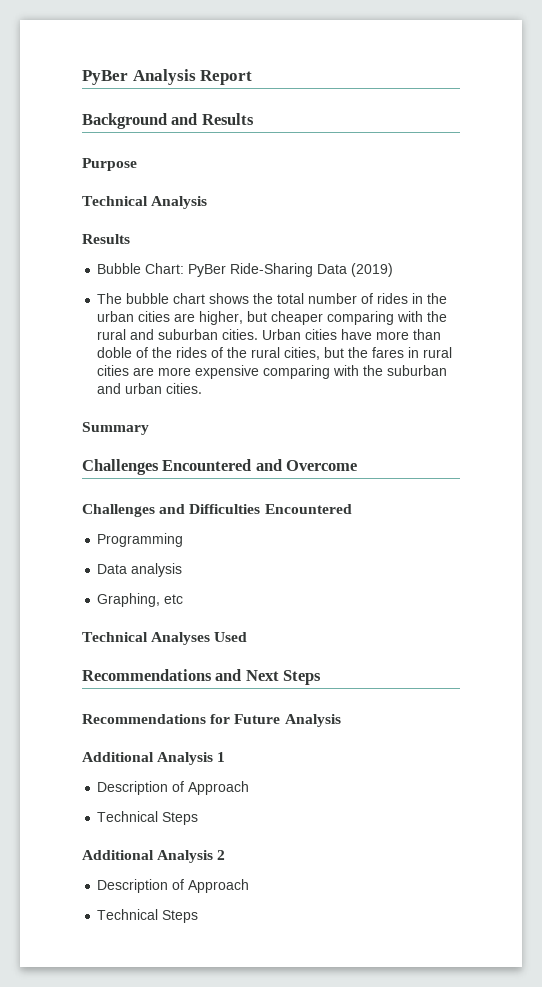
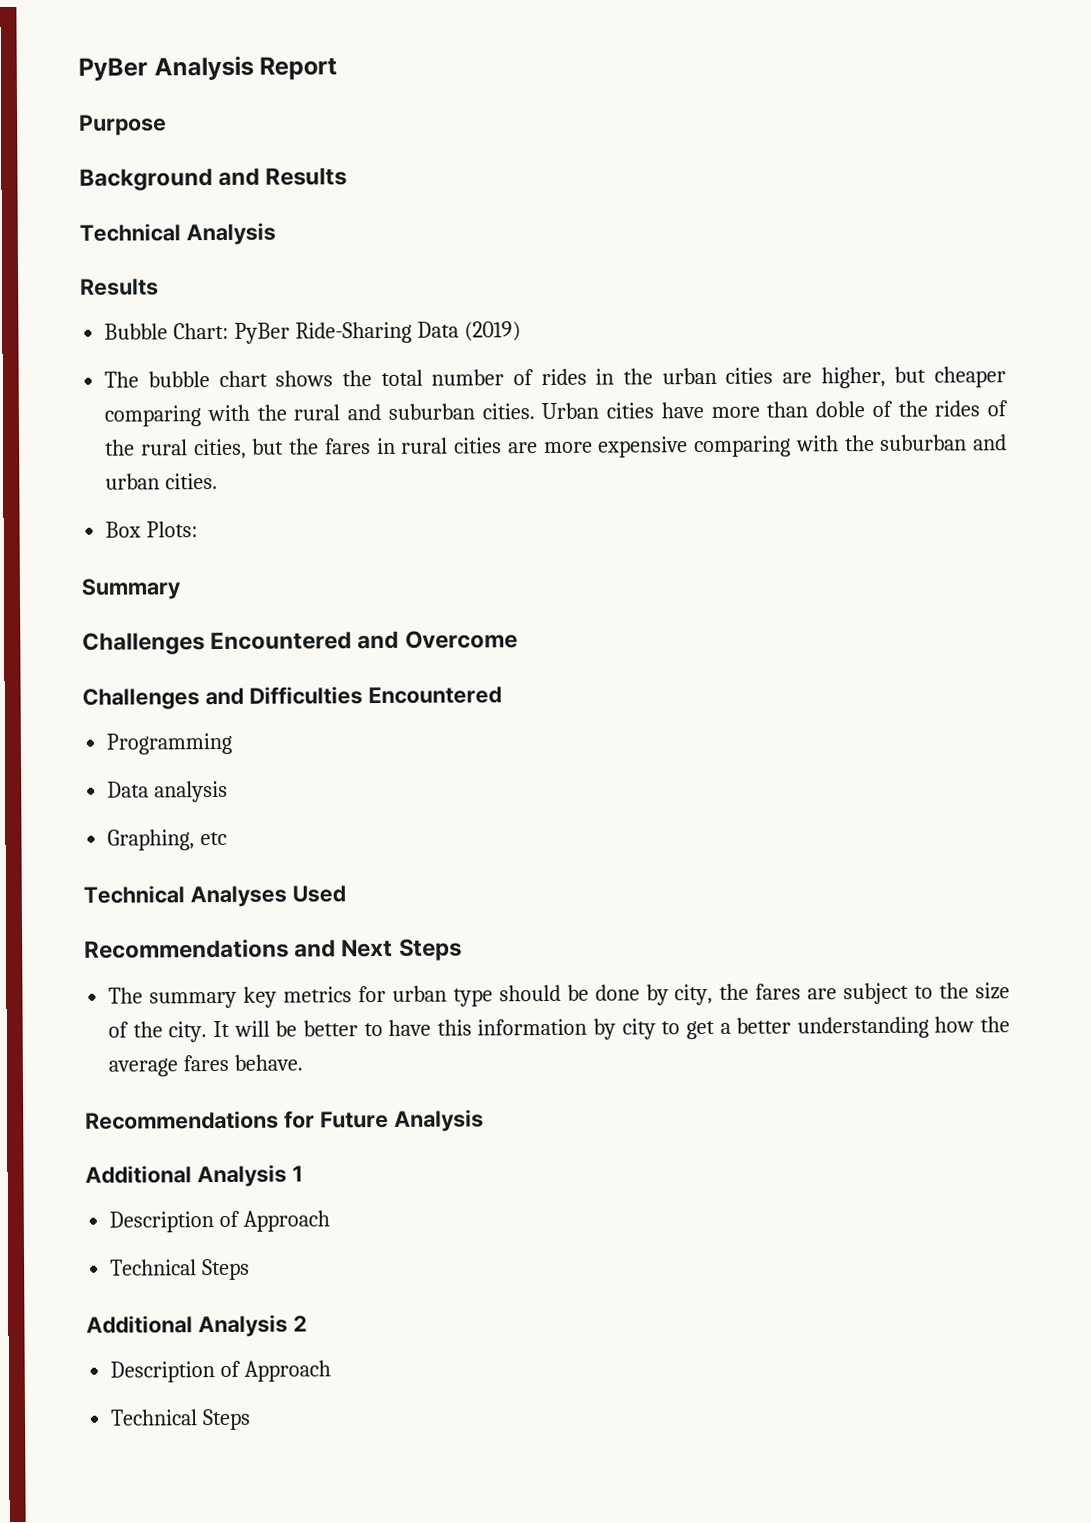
(253, 77) none -> [79,114,167,136] // Purpose
[82,158,137,171] // Purpose -> (348, 176) none
(203, 388) none -> [105,521,199,538] // Box Plots:
(322, 677) none -> [108,982,1010,1009] [108,1016,1010,1043] [108,1054,304,1077] // The summary key metrics for urban type should be done by city, the fares are subject to the size of the city. It will be better to have this information by city to get a better understanding how the average fares behave.

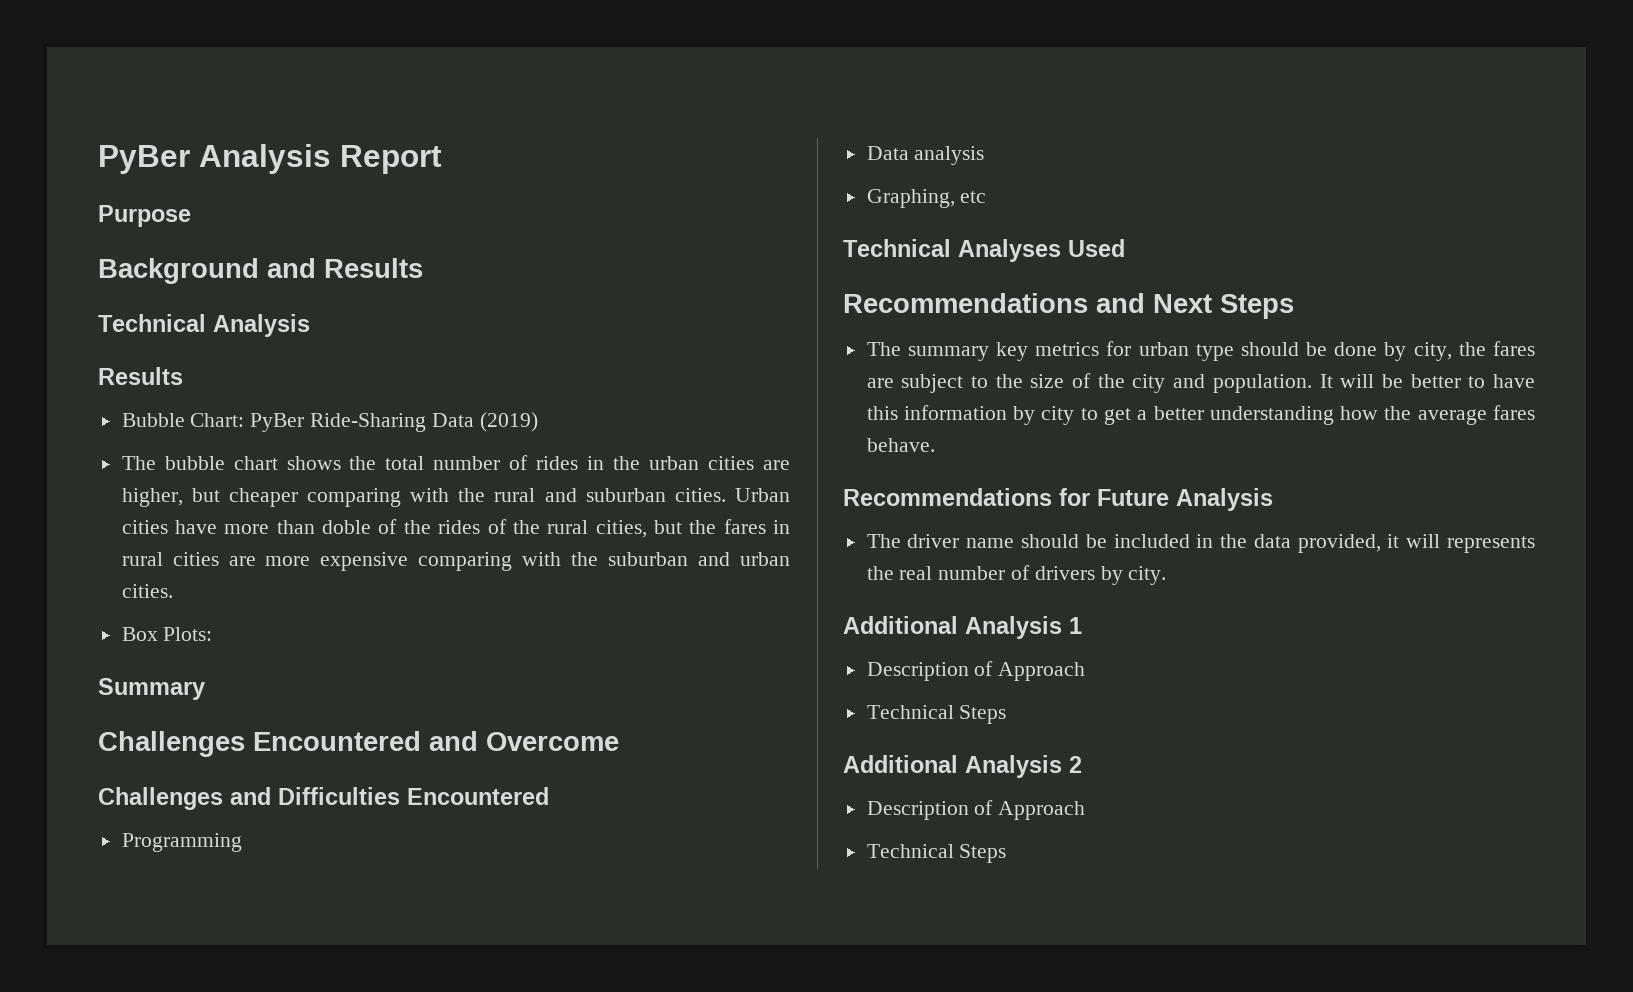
[168,1021,208,1043] city. -> [1132,374,1312,393] city and population.
(484, 1120) none -> [866,534,1536,553] [866,565,1167,585] // The driver name should be included in the data provided, it will represents the real number of drivers by city.

